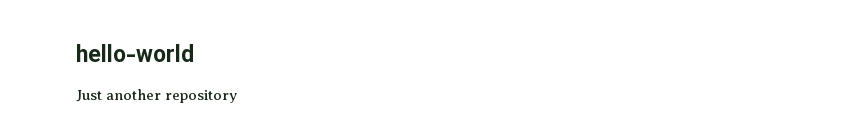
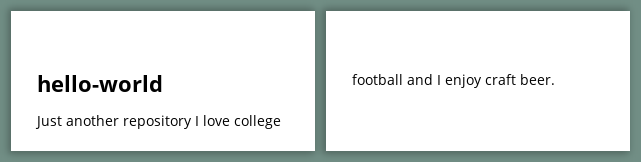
(238, 96) none -> [195,115,281,129] [352,74,555,88] I love college football and I enjoy craft beer.

